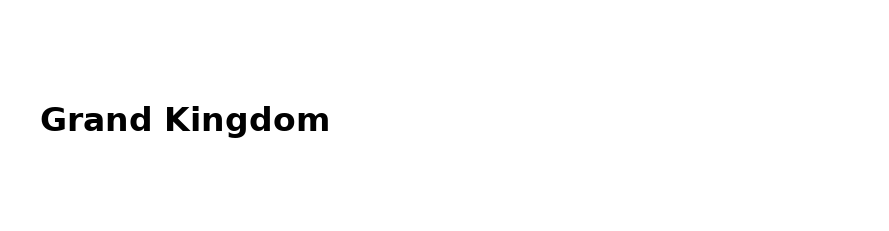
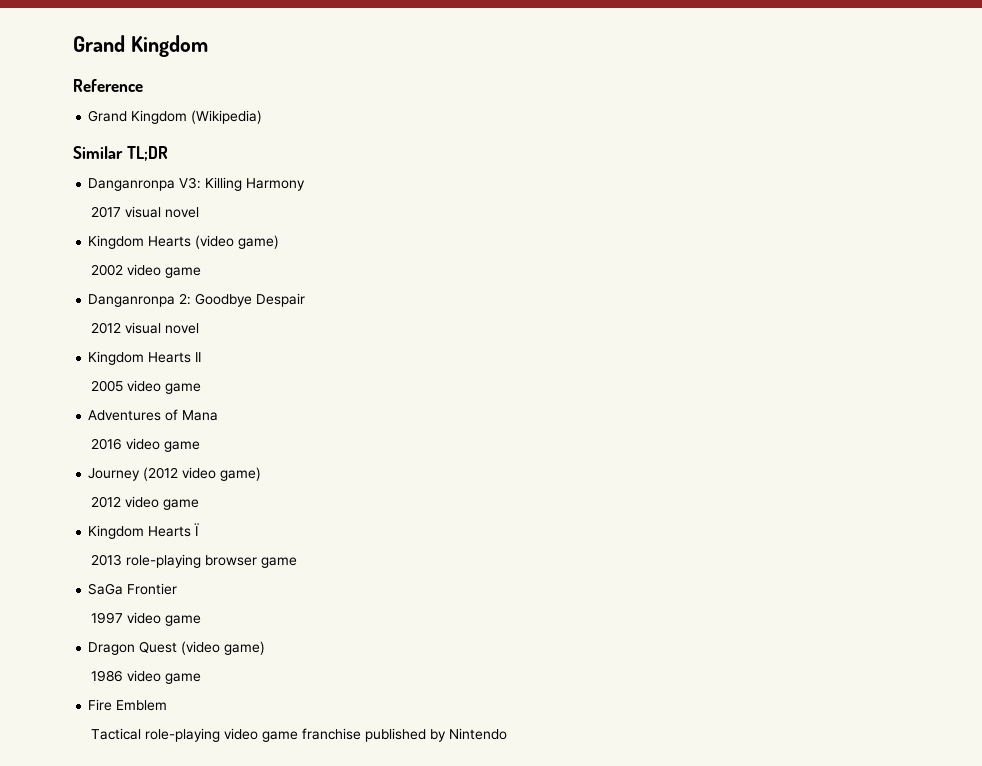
[40,106,330,138] Grand Kingdom -> [73,35,208,57] [73,79,143,92] [88,110,263,124] [73,146,168,161] [88,177,306,191] [90,206,199,218] [88,235,280,249] [90,264,201,278] [88,293,306,307] [90,322,199,334] [88,351,202,365] [90,380,201,394] [88,409,219,421] [90,438,200,452] [88,467,262,481] [90,496,199,510] [88,523,200,539] [90,554,297,568] [88,583,178,595] [90,612,201,626] [88,641,266,655] [90,670,201,684] [88,699,168,711] [90,728,507,742] Grand Kingdom // Reference // Grand Kingdom (Wikipedia) // Similar TL;DR // Danganronpa V3: Killing Harmony // 2017 visual novel // Kingdom Hearts (video game) // 2002 video game // Danganronpa 2: Goodbye Despair // 2012 visual novel // Kingdom Hearts II // 2005 video game // Adventures of Mana // 2016 video game // Journey (2012 video game) // 2012 video game // Kingdom Hearts Ï // 2013 role-playing browser game // SaGa Frontier // 1997 video game // Dragon Quest (video game) // 1986 video game // Fire Emblem // Tactical role-playing video game franchise published by Nintendo

